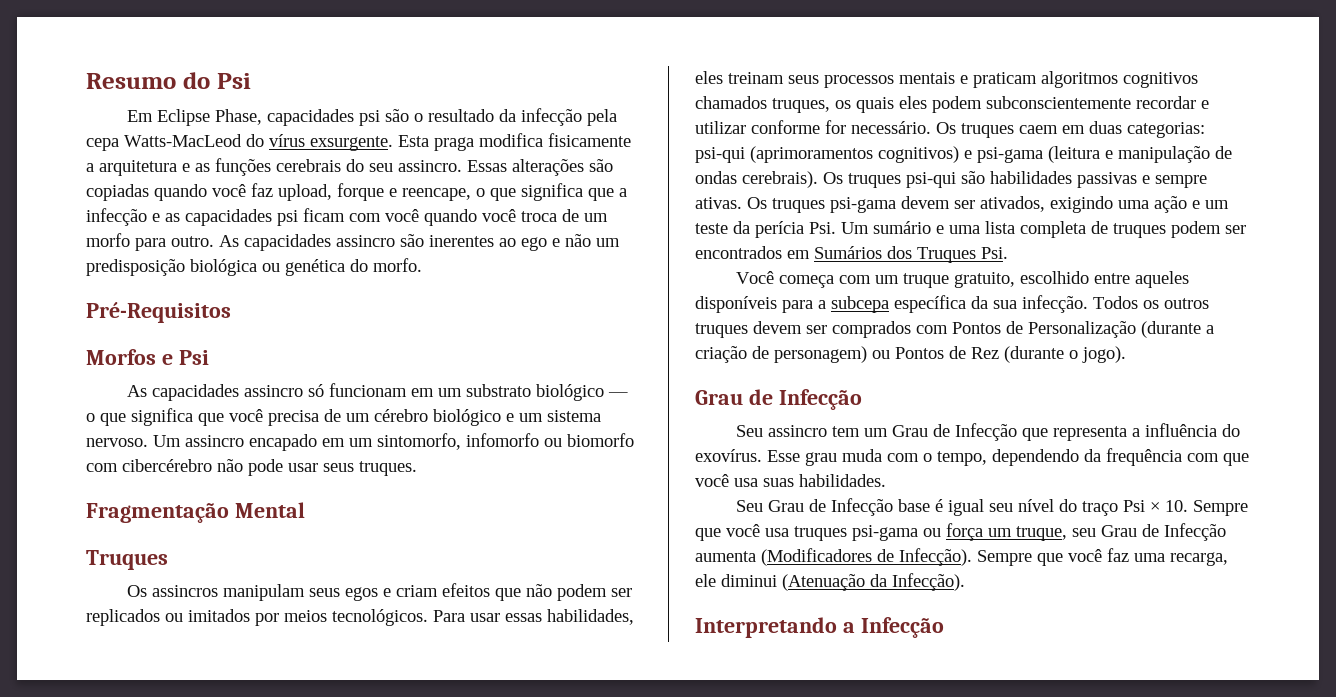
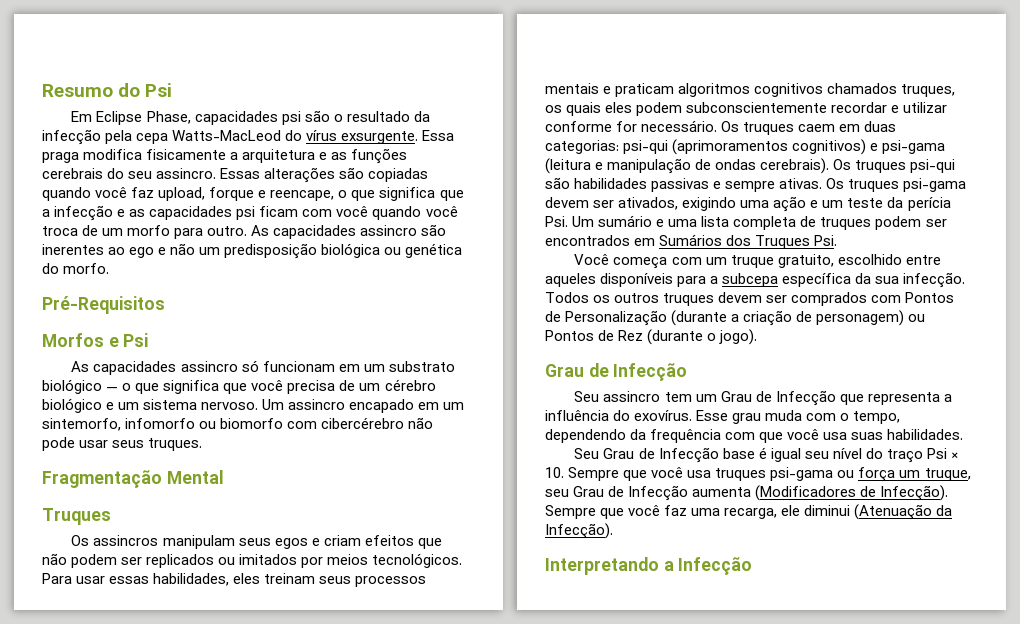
[398,135,429,147] Esta -> [422,130,455,141] Essa
[377,433,461,450] sintomorfo, -> [42,418,121,431] sintemorfo,

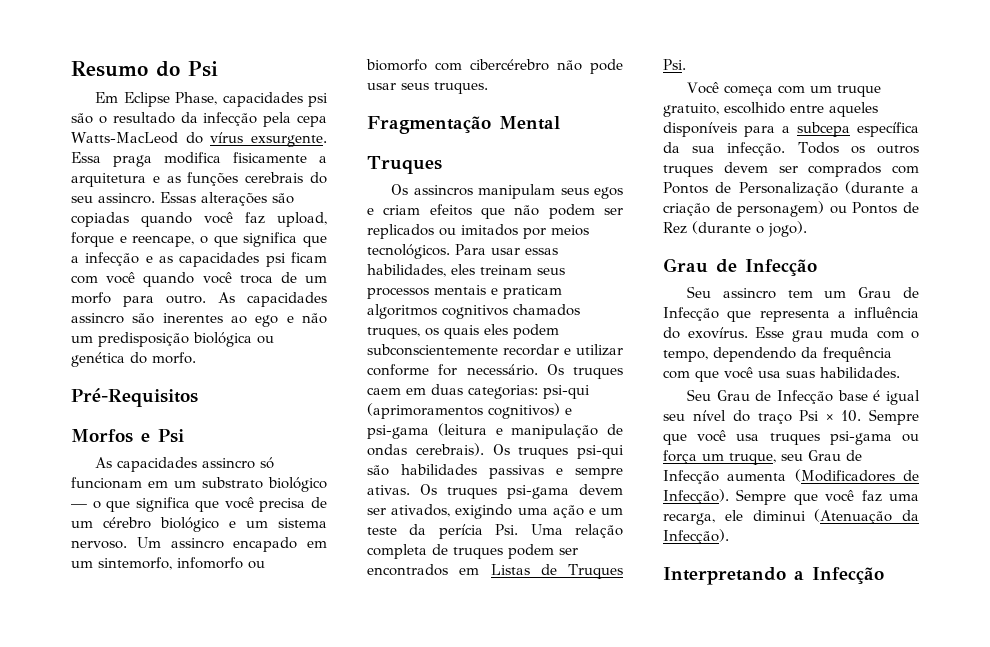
[572,215,730,227] Um sumário e uma lista -> [530,524,623,538] Uma relação
[659,234,752,246] Sumários dos -> [490,564,557,575] Listas de

